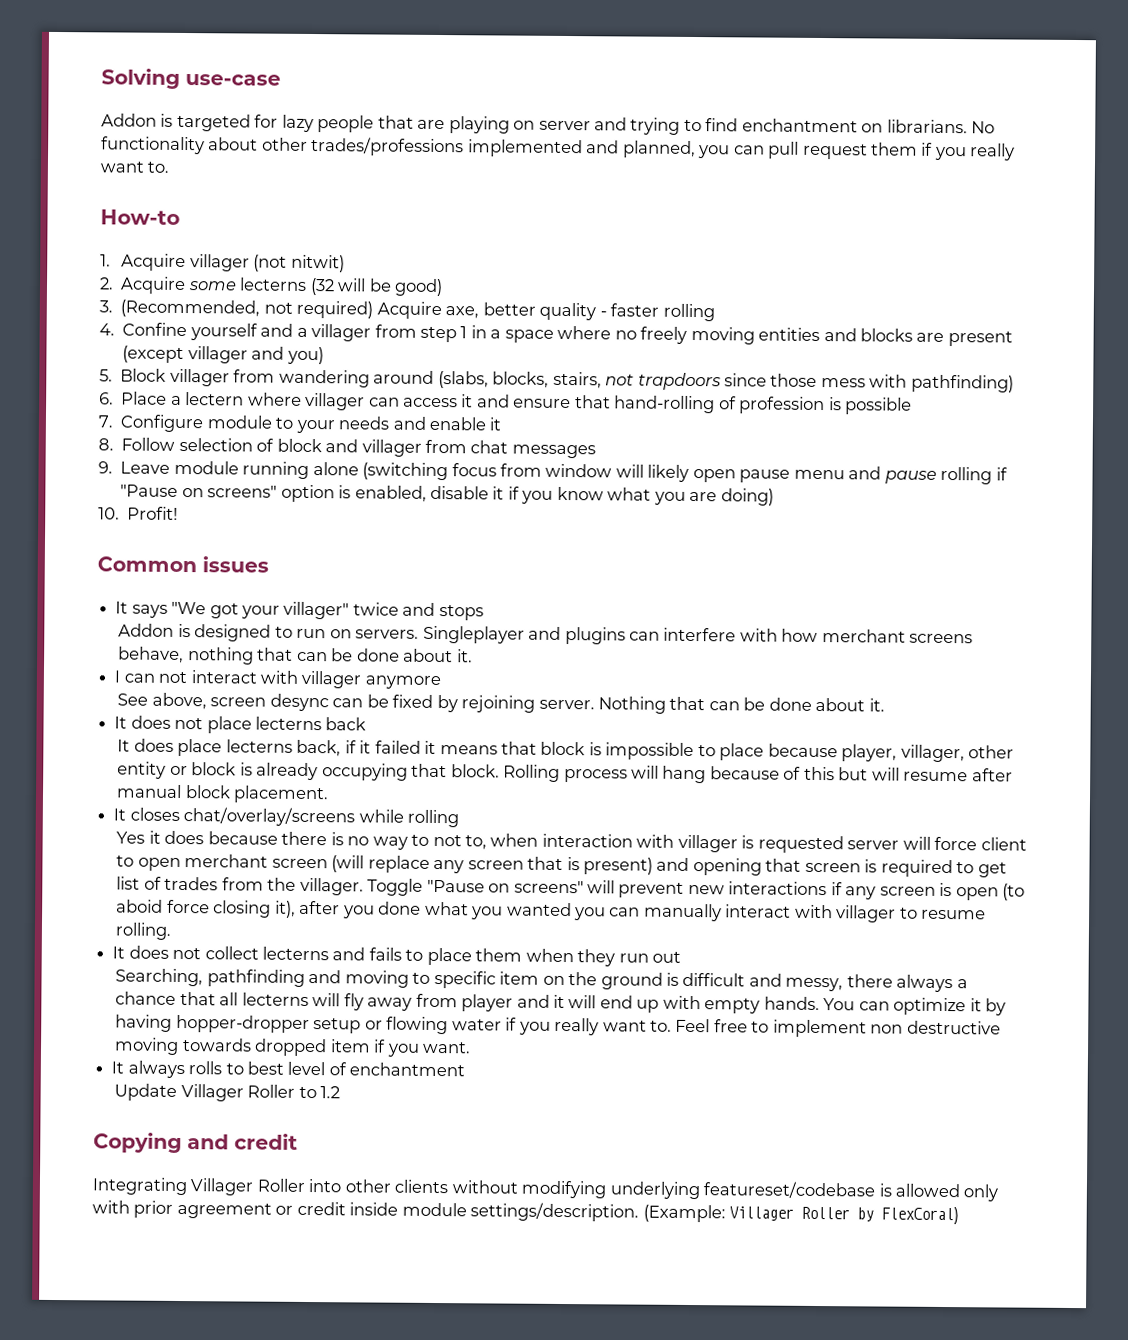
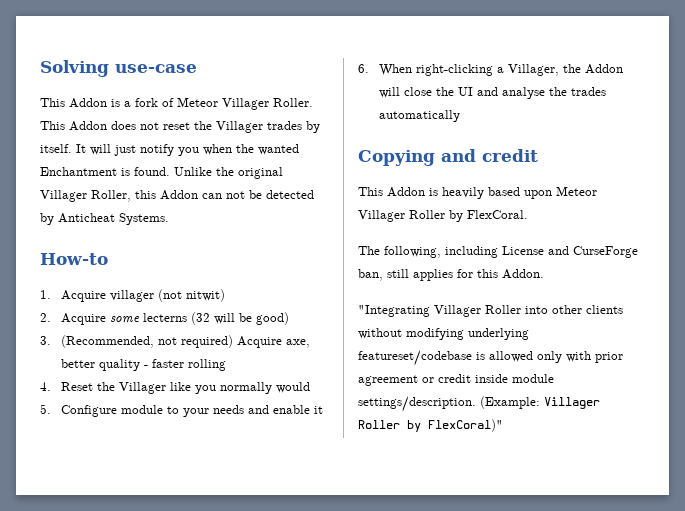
[101,113,996,135] [101,136,1016,161] [100,161,170,173] Addon is targeted for lazy people that are playing on server and trying to find enchantment on librarians. No functionality about other trades/professions implemented and planned, you can pull request them if you really want to. -> [40,97,313,110] [40,121,320,133] [40,144,299,156] [40,167,283,179] [40,190,314,202] [40,213,169,225] This Addon is a fork of Meteor Villager Roller. This Addon does not reset the Villager trades by itself. It will just notify you when the wanted Enchantment is found. Unlike the original Villager Roller, this Addon can not be detected by Anticheat Systems.
[122,322,1013,347] [122,345,324,365] [99,368,1014,393] [99,391,913,415] [98,415,113,428] Confine yourself and a villager from step 1 in a space where no freely moving entities and blocks are present (except villager and you) // 5. Block villager from wandering around (slabs, blocks, stairs, not trapdoors since those mess with pathfinding) // 6. Place a lectern where villager can access it and ensure that hand-rolling of profession is possible // 7. -> [61,382,311,394] [40,404,51,414] Reset the Villager like you normally would // 5.
[98,437,596,459] [98,460,1008,485] [120,484,774,506] [98,506,179,520] [97,556,269,573] [115,601,484,621] [118,623,974,645] [118,646,473,665] [114,670,441,690] [117,692,885,714] [114,715,367,734] [117,738,1015,763] [117,761,1013,784] [116,784,330,804] [113,807,459,828] [116,830,1027,854] [116,854,1007,878] [116,876,1026,901] [116,899,987,923] [115,922,173,940] [112,945,682,967] [115,968,968,993] [115,991,1006,1016] [115,1014,1001,1038] [114,1037,472,1057] [111,1060,466,1079] [114,1083,341,1102] [93,1132,298,1154] [92,1177,187,1196] 8. Follow selection of block and villager from chat messages // 9. Leave module running alone (switching focus from window will likely open pause menu and pause rolling if "Pause on screens" option is enabled, disable it if you know what you are doing) // 10. Profit! // Common issues // It says "We got your villager" twice and stops // Addon is designed to run on servers. Singleplayer and plugins can interfere with how merchant screens behave, nothing that can be done about it. // I can not interact with villager anymore // See above, screen desync can be fixed by rejoining server. Nothing that can be done about it. // It does not place lecterns back // It does place lecterns back, if it failed it means that block is impossible to place because player, villager, other entity or block is already occupying that block. Rolling process will hang because of this but will resume after manual block placement. // It closes chat/overlay/screens while rolling // Yes it does because there is no way to not to, when interaction with villager is requested server will force client to open merchant screen (will replace any screen that is present) and opening that screen is required to get list of trades from the villager. Toggle "Pause on screens" will prevent new interactions if any screen is open (to aboid force closing it), after you done what you wanted you can manually interact with villager to resume rolling. // It does not collect lecterns and fails to place them when they run out // Searching, pathfinding and moving to specific item on the ground is difficult and messy, there always a chance that all lecterns will fly away from player and it will end up with empty hands. You can optimize it by having hopper-dropper setup or flowing water if you really want to. Feel free to implement non destructive moving towards dropped item if you want. // It always rolls to best level of enchantment // Update Villager Roller to 1.2 // Copying and credit // Integrating -> [358,64,624,76] [379,87,607,99] [379,110,461,122] [358,149,538,166] [358,186,597,199] [358,210,528,222] [358,246,638,258] [358,269,544,281] [358,305,430,317] 6. When right-clicking a Villager, the Addon will close the UI and analyse the trades automatically // Copying and credit // This Addon is heavily based upon Meteor Villager Roller by FlexCoral. // The following, including License and CurseForge ban, still applies for this Addon. // "Integrating
[881,1206,960,1225] FlexCoral) -> [428,419,503,432] FlexCoral)"

